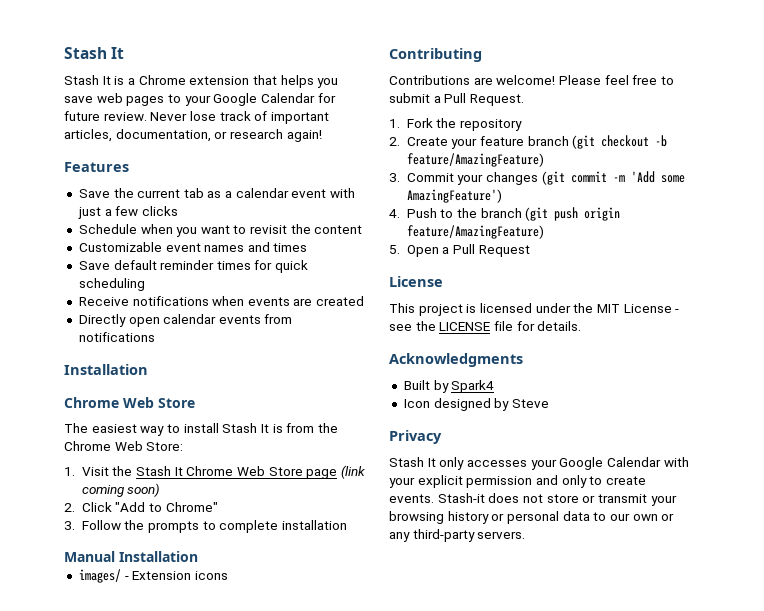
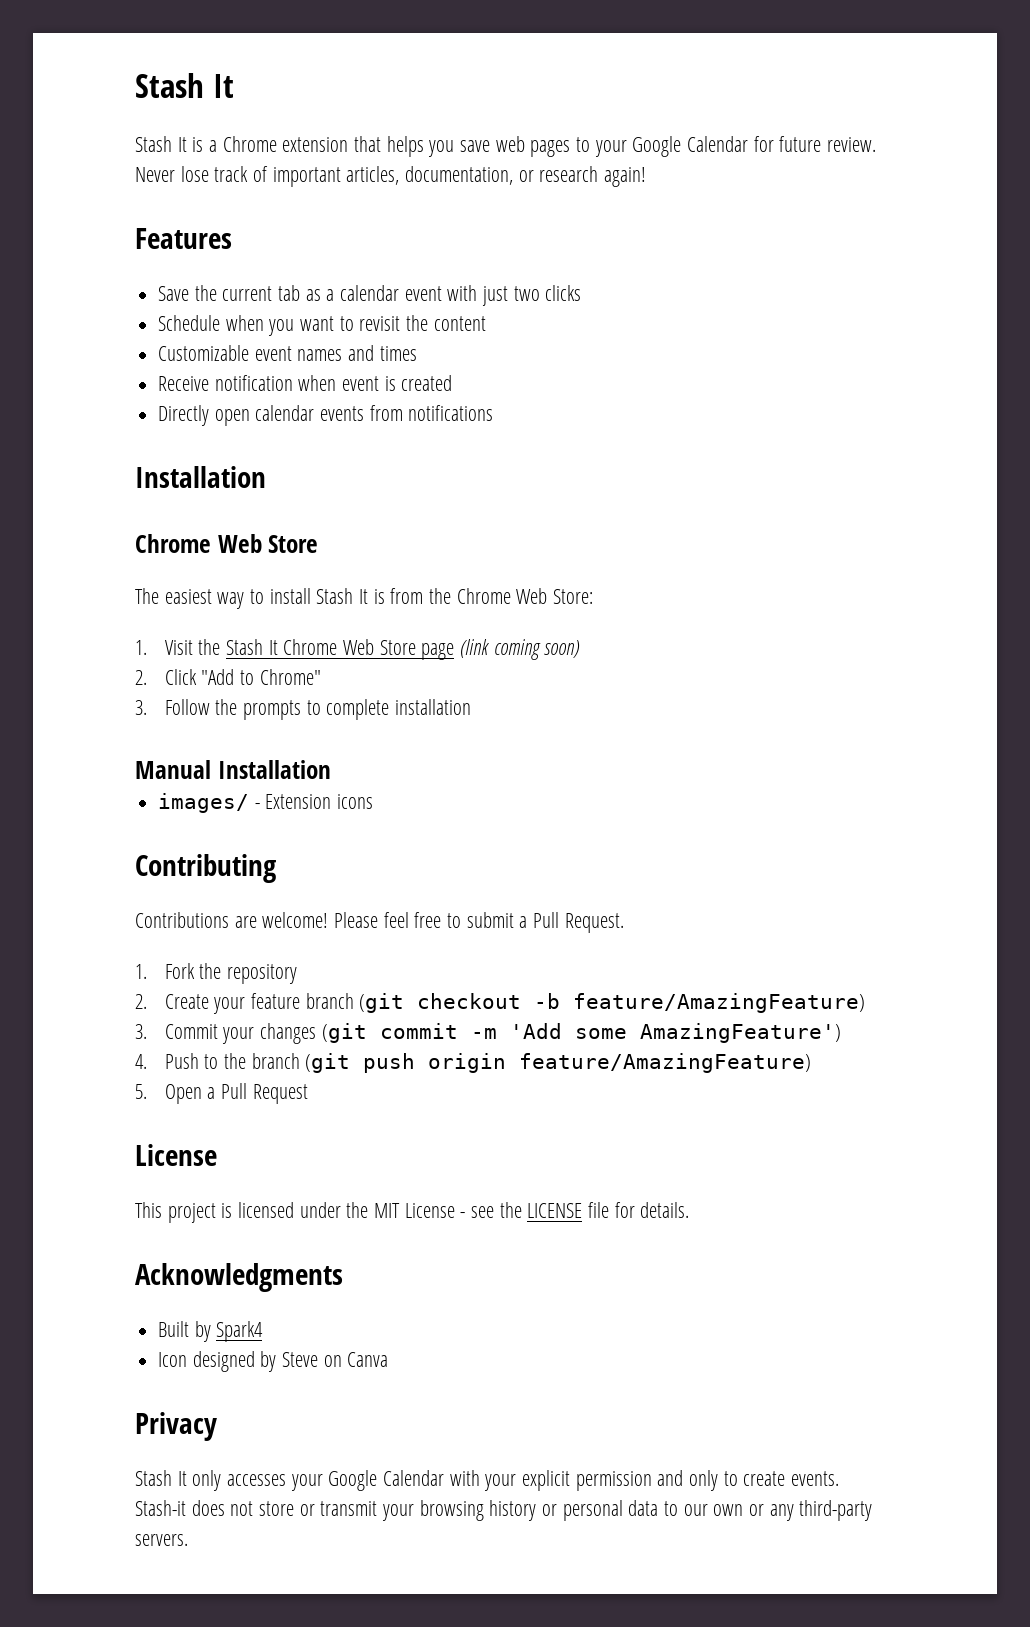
[104,206,139,216] a few -> [513,286,540,301] two
[78,260,309,273] [78,278,145,291] [78,296,313,306] Save default reminder times for quick scheduling // Receive notifications when events are -> [158,375,396,391] Receive notification when event is
(549, 403) none -> [323,1352,389,1367] on Canva

